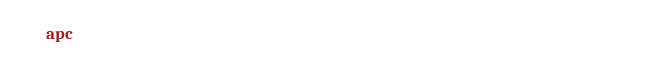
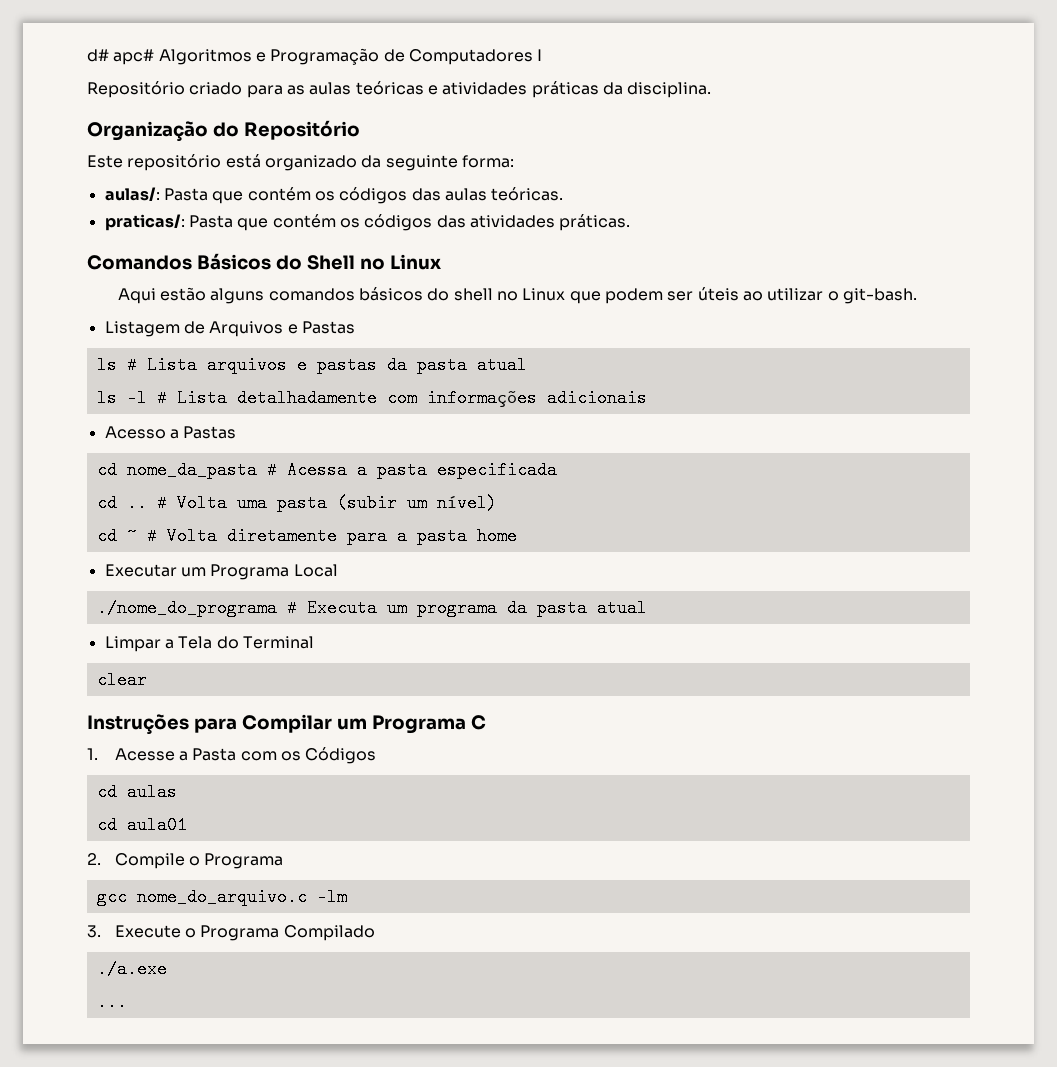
[46,31,73,42] apc -> [87,48,543,65] [87,81,712,98] [87,120,360,141] [87,154,514,171] [104,187,564,204] [104,214,631,231] [87,253,441,270] [117,287,917,304] [104,321,355,337] [96,356,527,374] [96,389,647,407] [104,426,237,439] [96,461,557,479] [96,494,497,512] [96,527,517,545] [104,564,338,580] [96,599,647,617] [104,636,314,652] [96,671,147,689] [87,714,486,734] [87,747,377,764] [96,783,177,801] [96,816,187,834] [87,853,284,869] [96,888,347,906] [87,925,375,941] [96,960,167,978] [96,993,127,1011] d# apc# Algoritmos e Programação de Computadores I // Repositório criado para as aulas teóricas e atividades práticas da disciplina. // Organização do Repositório // Este repositório está organizado da seguinte forma: // aulas/: Pasta que contém os códigos das aulas teóricas. // praticas/: Pasta que contém os códigos das atividades práticas. // Comandos Básicos do Shell no Linux // Aqui estão alguns comandos básicos do shell no Linux que podem ser úteis ao utilizar o git-bash. // Listagem de Arquivos e Pastas // ls # Lista arquivos e pastas da pasta atual // ls -l # Lista detalhadamente com informações adicionais // Acesso a Pastas // cd nome_da_pasta # Acessa a pasta especificada // cd .. # Volta uma pasta (subir um nível) // cd ~ # Volta diretamente para a pasta home // Executar um Programa Local // ./nome_do_programa # Executa um programa da pasta atual // Limpar a Tela do Terminal // clear // Instruções para Compilar um Programa C // 1. Acesse a Pasta com os Códigos // cd aulas // cd aula01 // 2. Compile o Programa // gcc nome_do_arquivo.c -lm // 3. Execute o Programa Compilado // ./a.exe // ...

